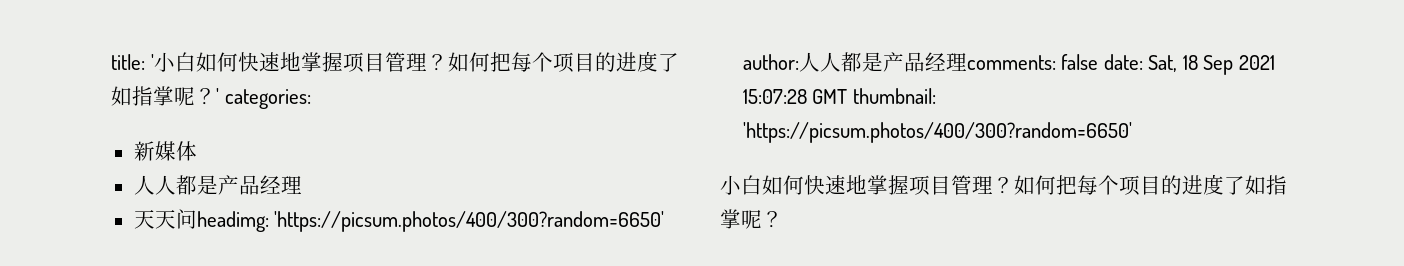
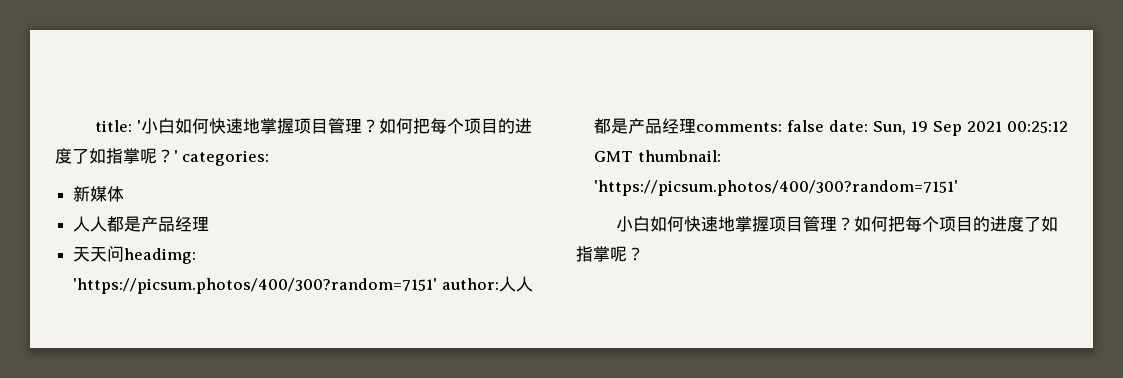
[274,211,665,232] 'https://picsum.photos/400/300?random=6650' -> [73,278,438,294] 'https://picsum.photos/400/300?random=7151'
[1148,55,1198,72] Sat, 18 -> [873,121,929,135] Sun, 19
[742,89,807,104] 15:07:28 -> [1007,121,1069,133] 00:25:12
[742,122,1133,143] 'https://picsum.photos/400/300?random=6650' -> [594,180,959,196] 'https://picsum.photos/400/300?random=7151'

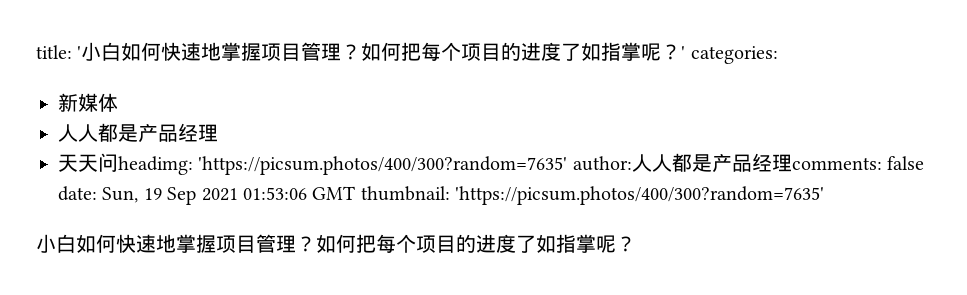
[73,278,438,294] 'https://picsum.photos/400/300?random=7151' -> [198,156,568,175] 'https://picsum.photos/400/300?random=7635'
[1007,121,1069,133] 00:25:12 -> [243,187,307,200] 01:53:06
[594,180,959,196] 'https://picsum.photos/400/300?random=7151' -> [455,186,825,205] 'https://picsum.photos/400/300?random=7635'

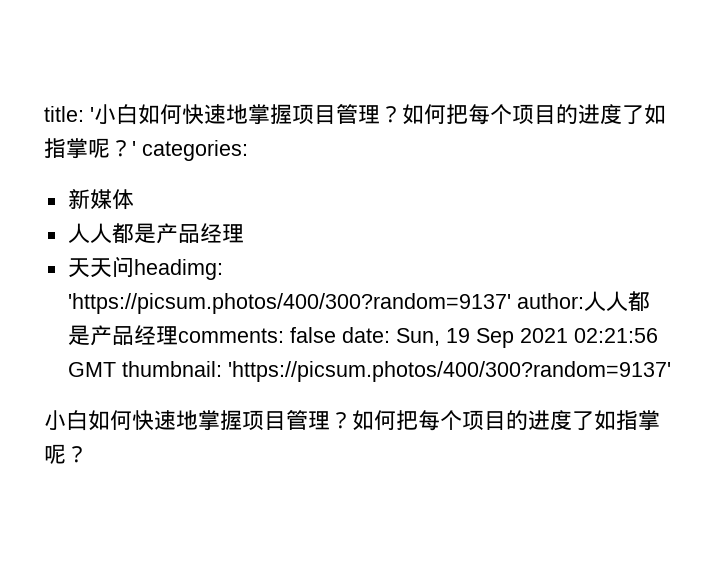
[198,156,568,175] 'https://picsum.photos/400/300?random=7635' -> [67,293,511,314] 'https://picsum.photos/400/300?random=9137'
[243,187,307,200] 01:53:06 -> [573,328,658,343] 02:21:56
[455,186,825,205] 'https://picsum.photos/400/300?random=7635' -> [227,361,671,382] 'https://picsum.photos/400/300?random=9137'

